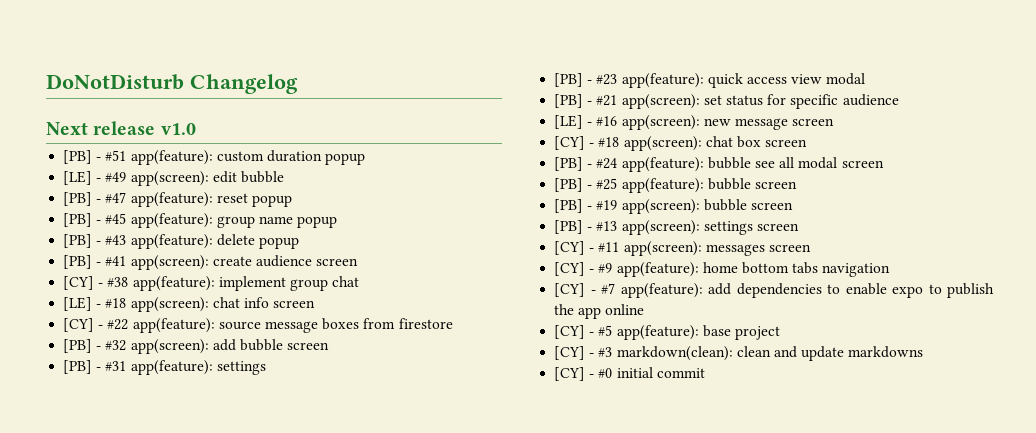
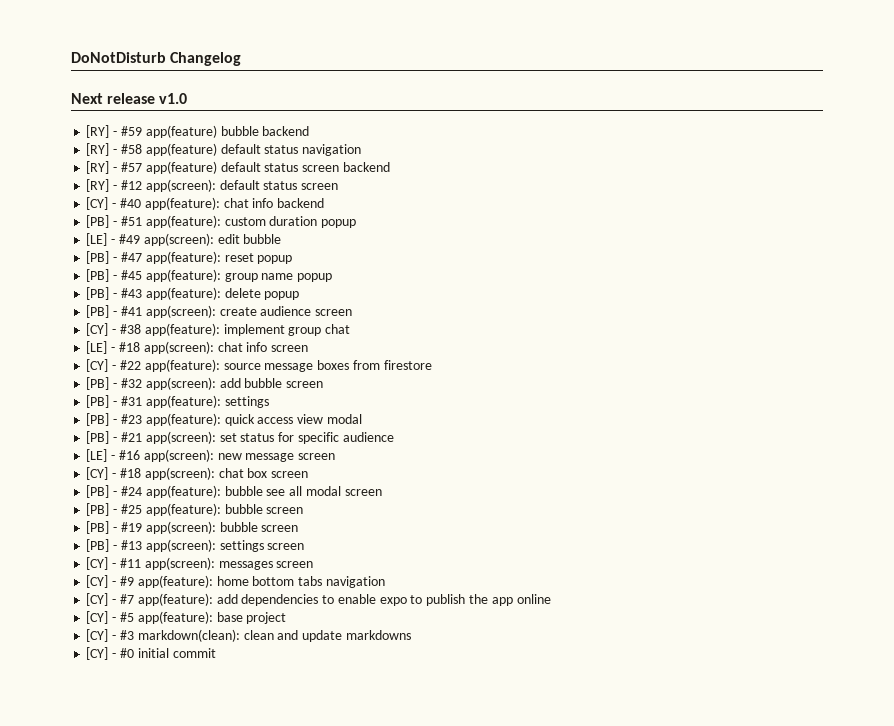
(196, 129) none -> [86,125,310,138] [86,143,362,156] [86,161,390,174] [86,179,339,192] [86,197,325,210] // [RY] - #59 app(feature) bubble backend // [RY] - #58 app(feature) default status navigation // [RY] - #57 app(feature) default status screen backend // [RY] - #12 app(screen): default status screen // [CY] - #40 app(feature): chat info backend

